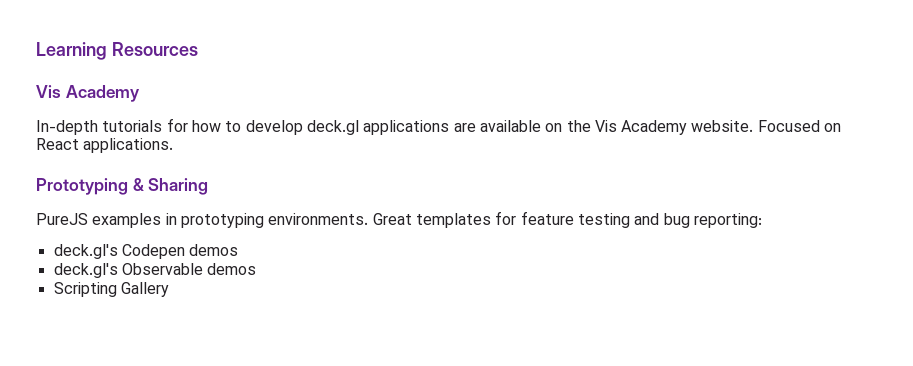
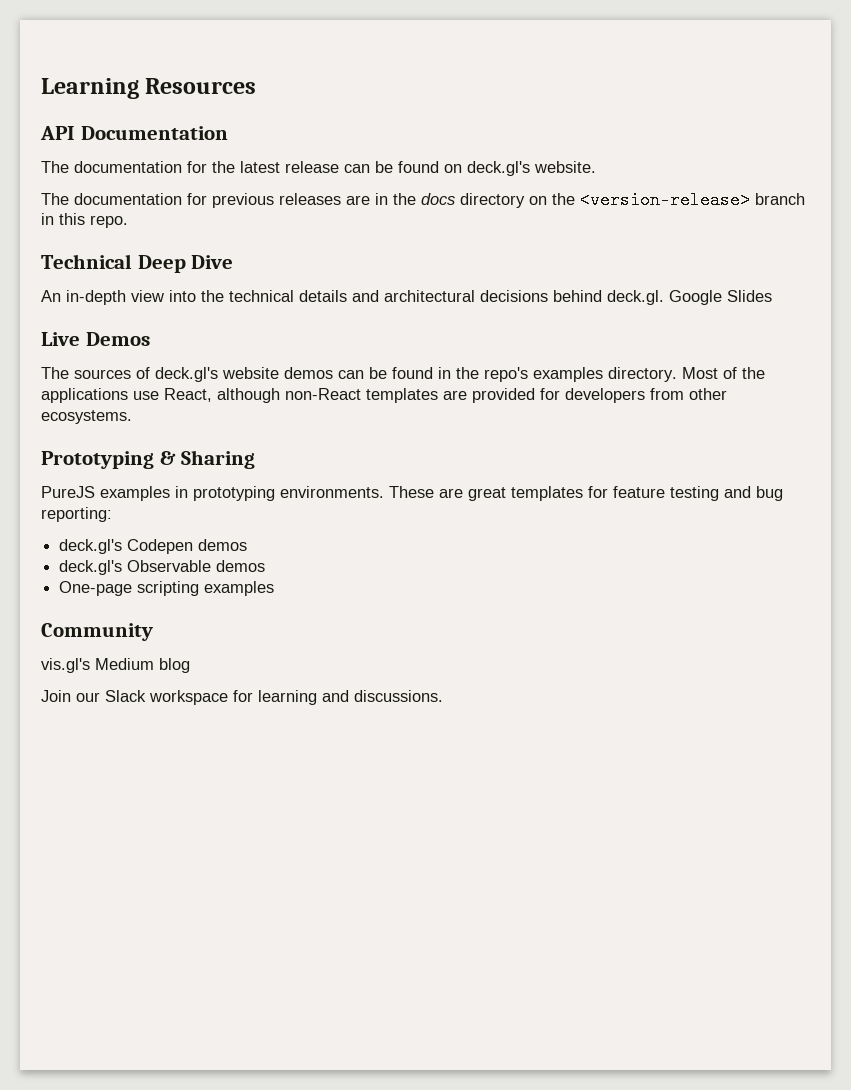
[36,85,140,102] [36,118,842,135] [36,138,174,153] Vis Academy // In-depth tutorials for how to develop deck.gl applications are available on the Vis Academy website. Focused on React applications. -> [40,126,228,140] [41,161,596,176] [41,191,805,209] [41,213,128,228] [41,254,234,273] [41,290,772,305] [41,332,150,346] [41,367,765,382] [41,388,727,403] [41,410,132,424] API Documentation // The documentation for the latest release can be found on deck.gl's website. // The documentation for previous releases are in the docs directory on the <version-release> branch in this repo. // Technical Deep Dive // An in-depth view into the technical details and architectural decisions behind deck.gl. Google Slides // Live Demos // The sources of deck.gl's website demos can be found in the repo's examples directory. Most of the applications use React, although non-React templates are provided for developers from other ecosystems.
[372,213,412,225] Great -> [389,486,506,501] These are great
[53,282,169,297] Scripting Gallery -> [59,581,275,596] [41,623,153,641] [41,658,190,673] [41,690,443,705] One-page scripting examples // Community // vis.gl's Medium blog // Join our Slack workspace for learning and discussions.

